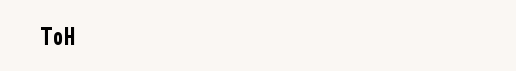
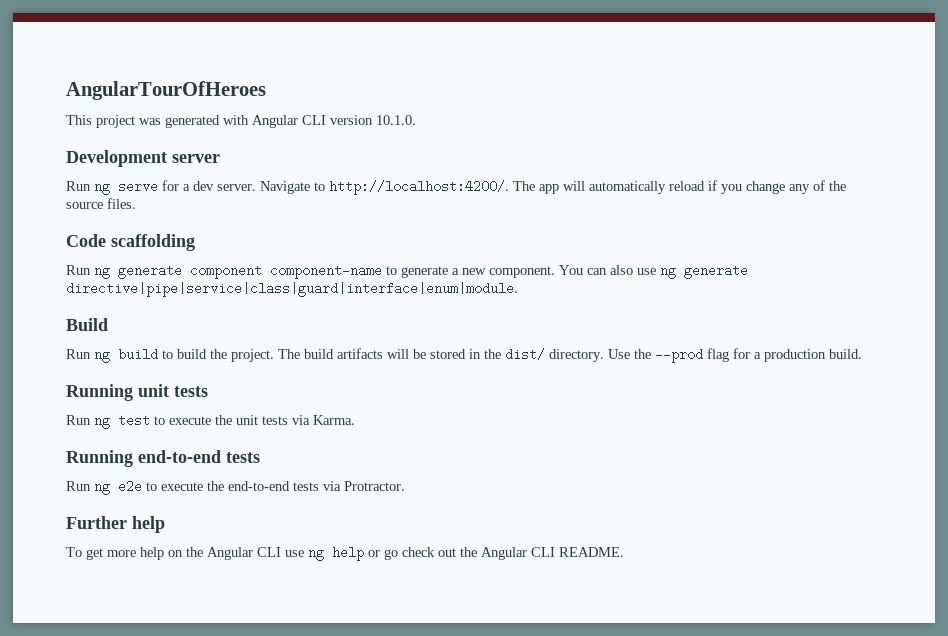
[39,27,75,45] ToH -> [66,81,266,100] [66,115,416,128] [66,150,220,167] [66,180,846,195] [66,198,136,209] [66,234,195,251] [66,264,748,279] [66,282,518,297] [66,318,108,331] [66,348,862,363] [66,384,208,401] [66,414,355,429] [66,450,260,467] [66,480,405,495] [66,516,165,533] [66,546,624,561] AngularTourOfHeroes // This project was generated with Angular CLI version 10.1.0. // Development server // Run ng serve for a dev server. Navigate to http://localhost:4200/. The app will automatically reload if you change any of the source files. // Code scaffolding // Run ng generate component component-name to generate a new component. You can also use ng generate directive|pipe|service|class|guard|interface|enum|module. // Build // Run ng build to build the project. The build artifacts will be stored in the dist/ directory. Use the --prod flag for a production build. // Running unit tests // Run ng test to execute the unit tests via Karma. // Running end-to-end tests // Run ng e2e to execute the end-to-end tests via Protractor. // Further help // To get more help on the Angular CLI use ng help or go check out the Angular CLI README.

